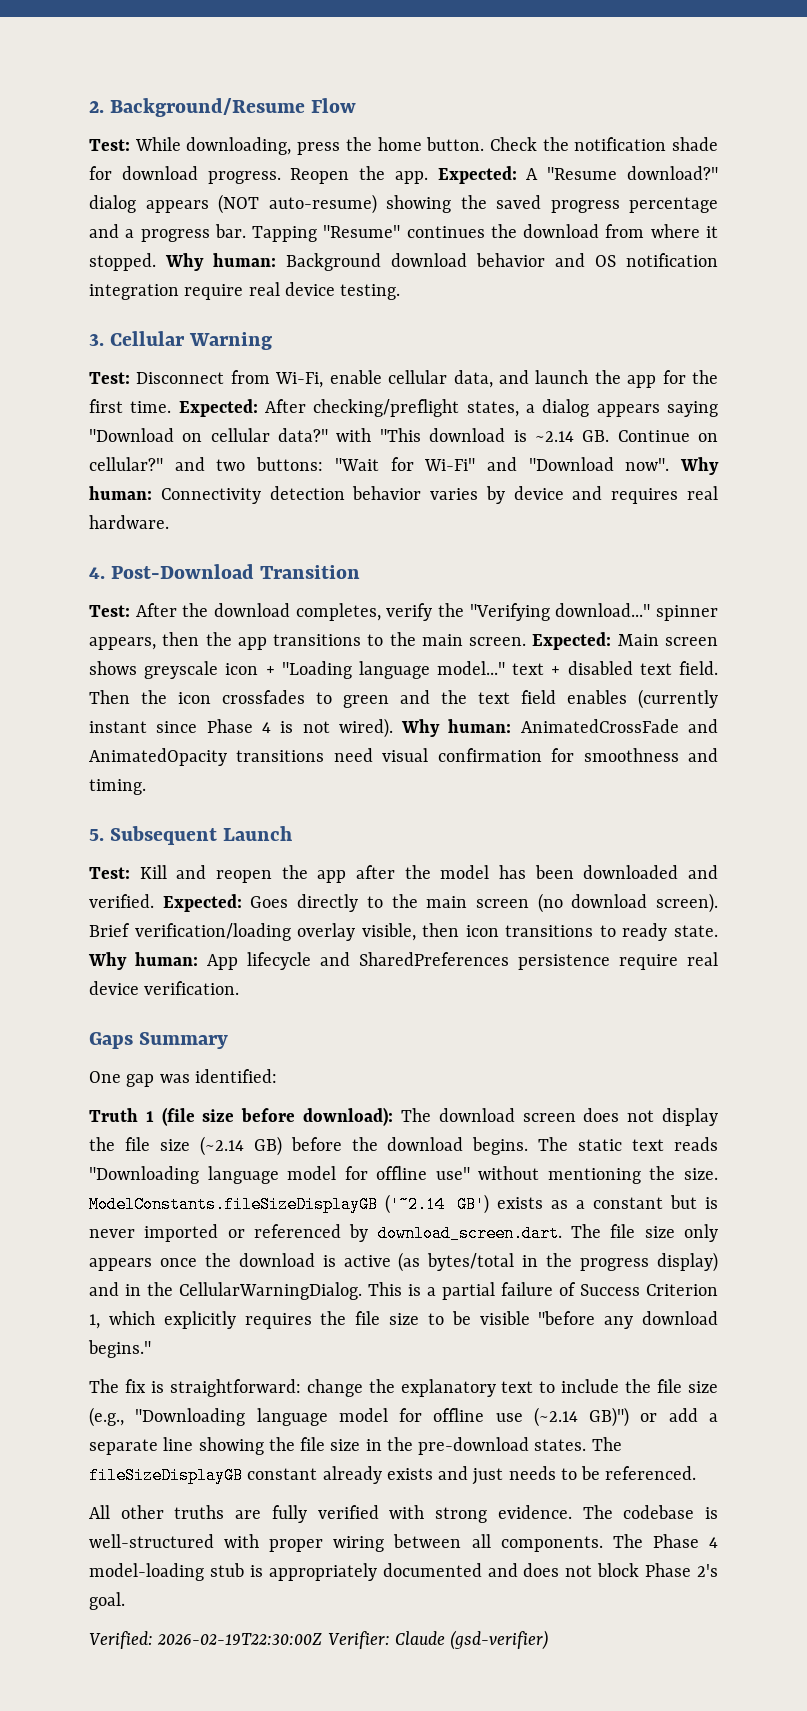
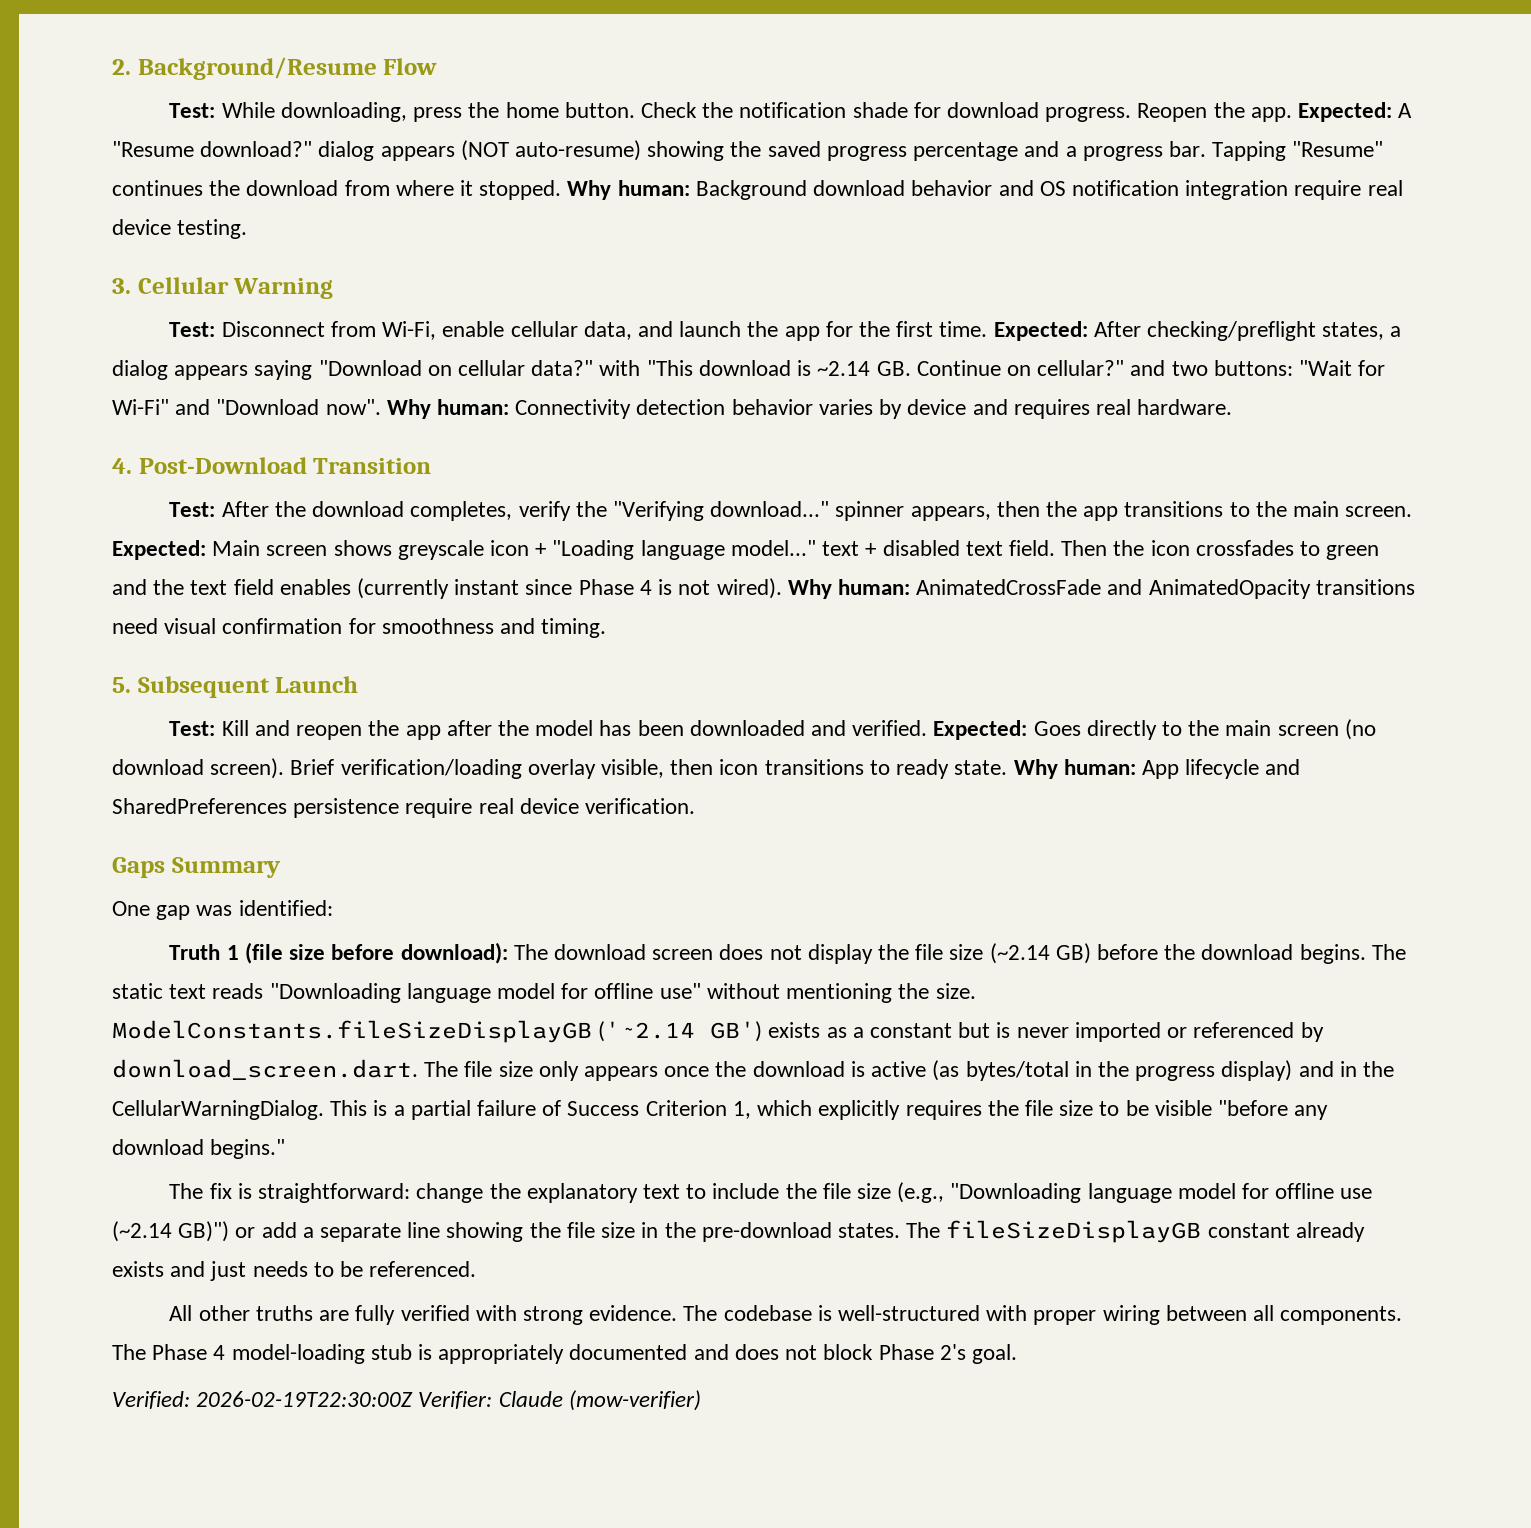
[450,1630,549,1650] (gsd-verifier) -> [568,1390,701,1411] (mow-verifier)

